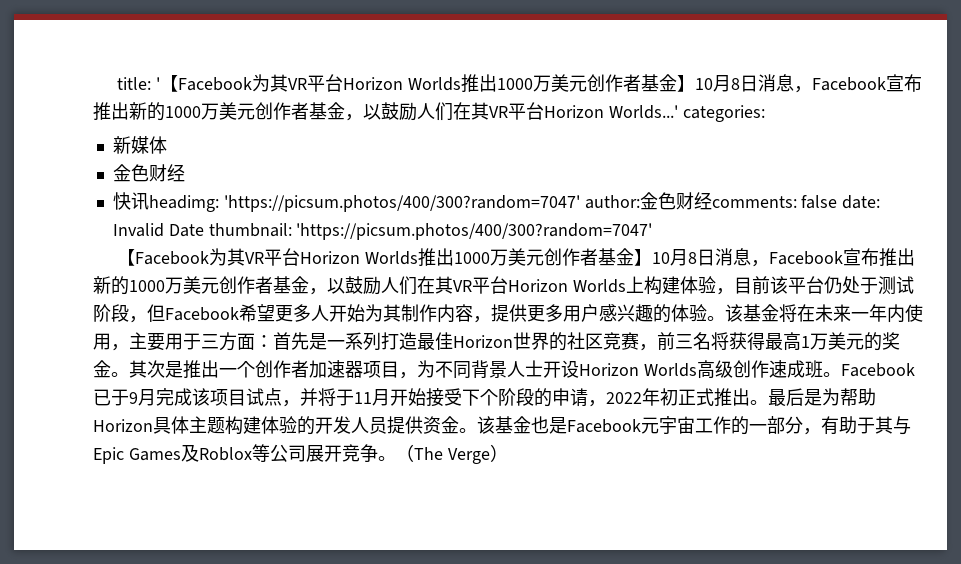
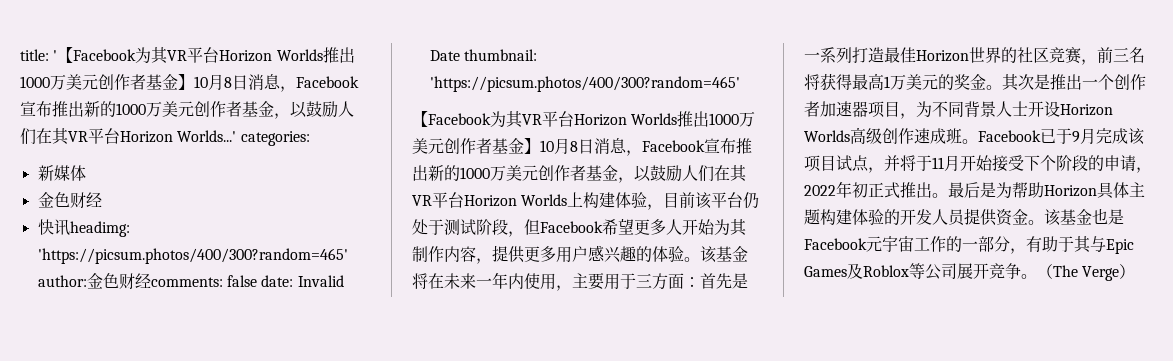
[223,195,580,212] 'https://picsum.photos/400/300?random=7047' -> [37,248,348,264] 'https://picsum.photos/400/300?random=465'
[296,223,653,240] 'https://picsum.photos/400/300?random=7047' -> [429,76,740,92] 'https://picsum.photos/400/300?random=465'

